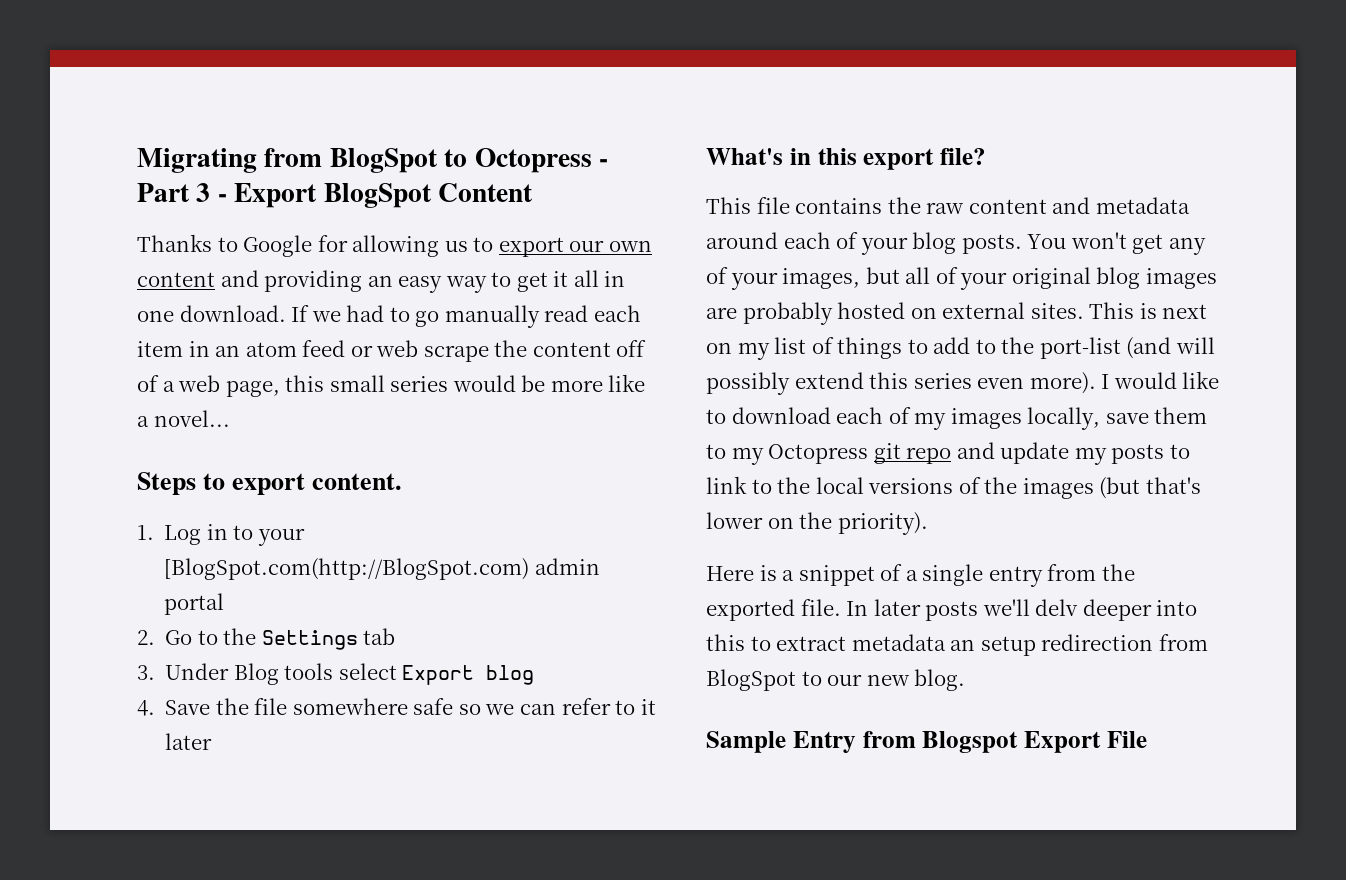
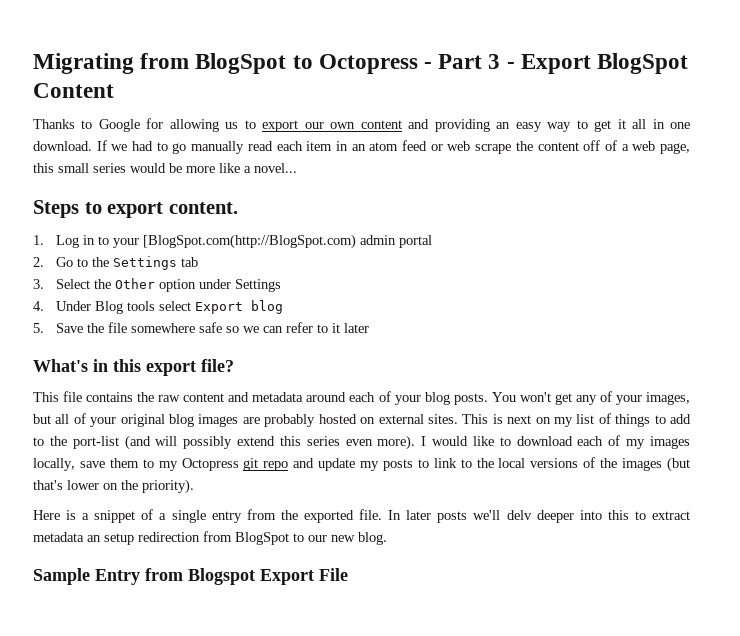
(155, 672) none -> [55,278,281,292] [33,301,44,311] Select the Other option under Settings // 4.
[137,700,155,716] 4. -> [33,323,44,333] 5.

